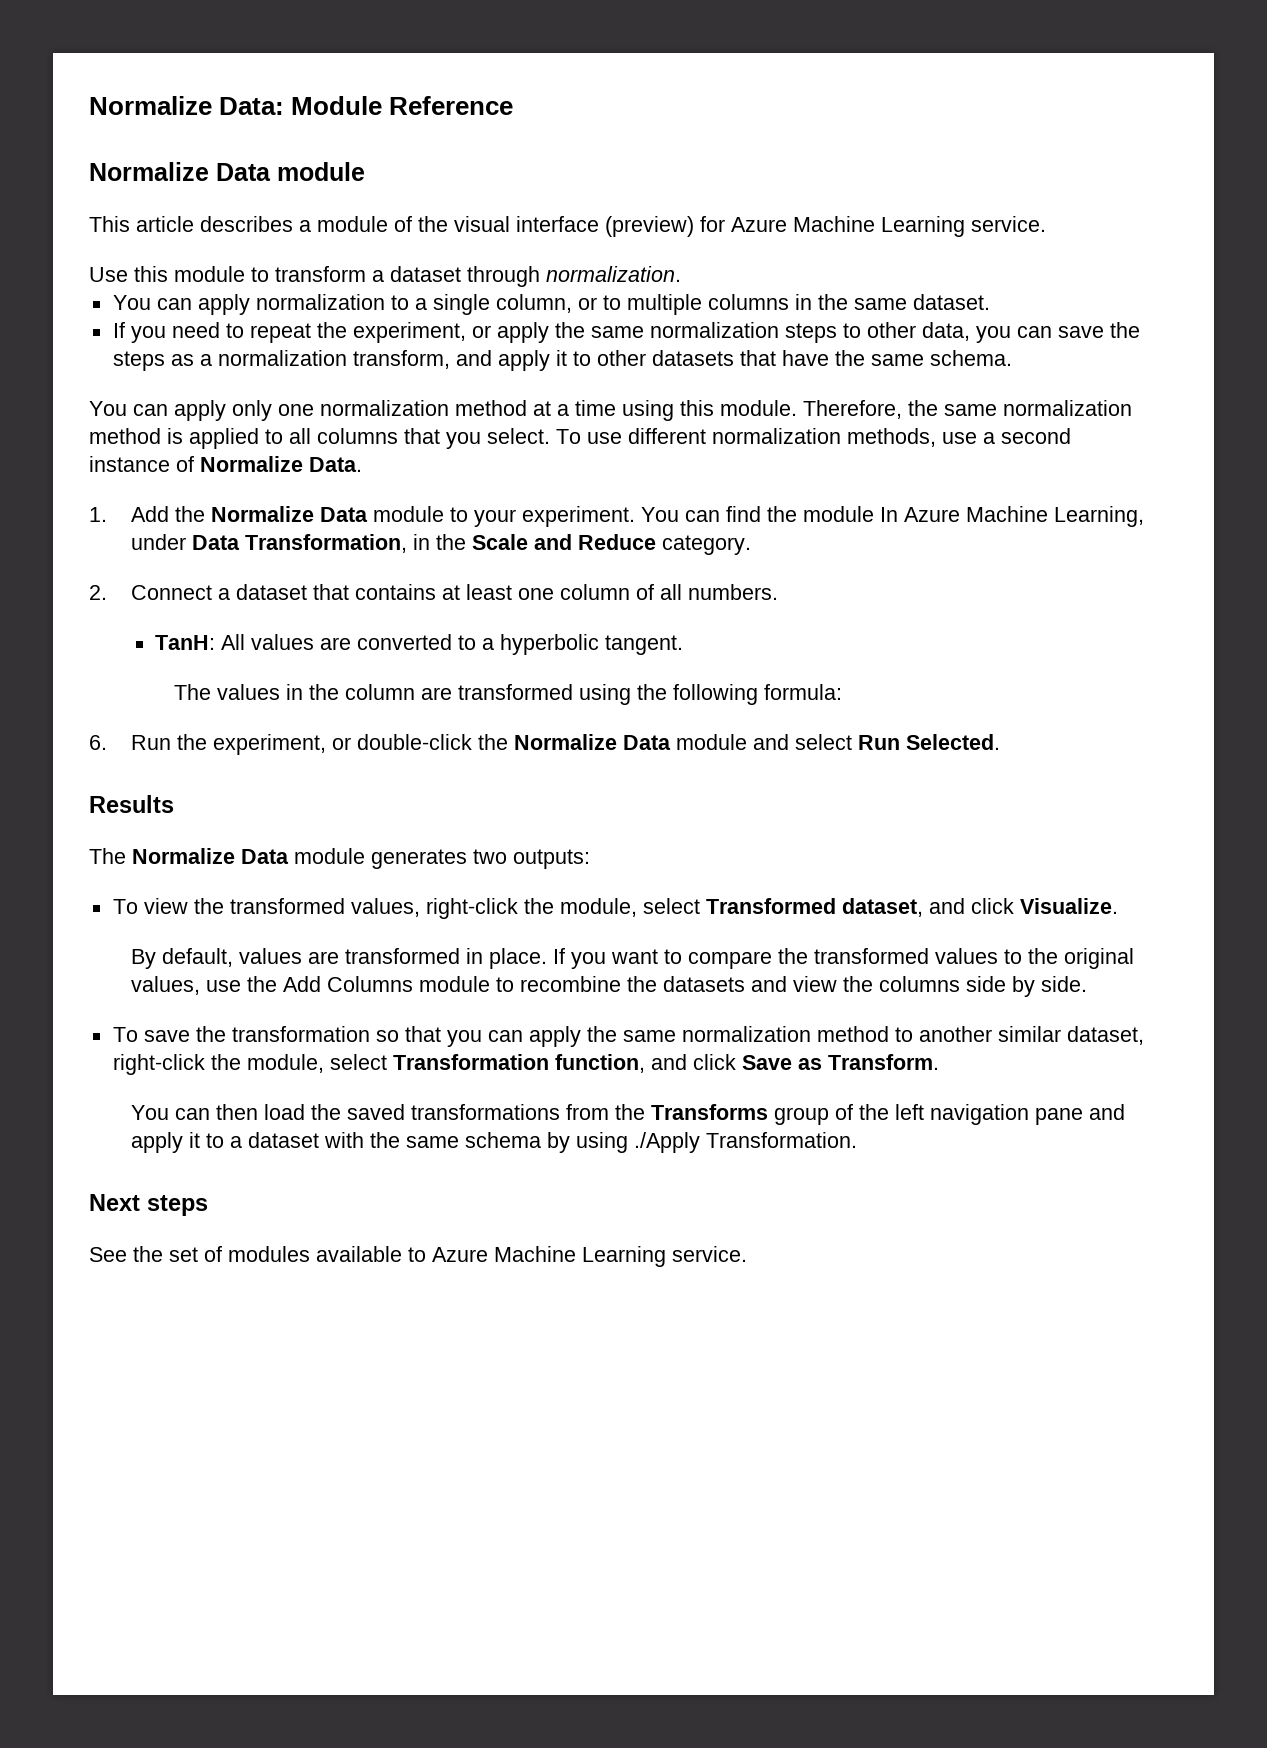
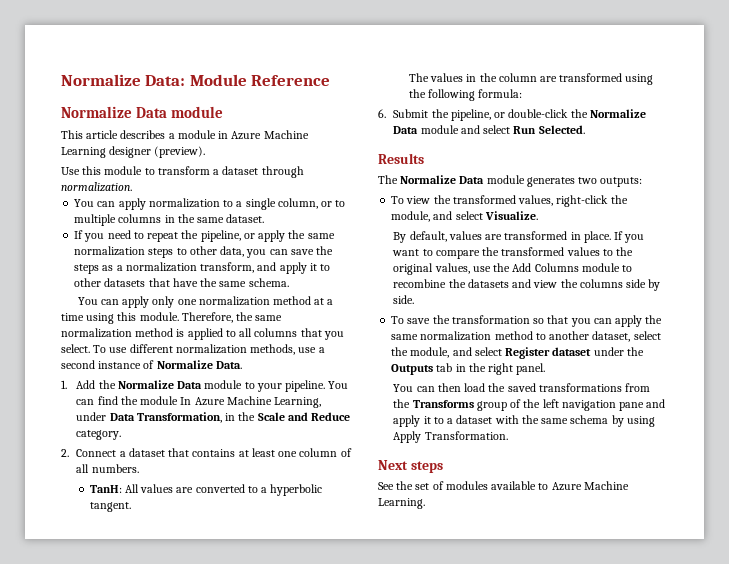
[394,216,1046,237] of the visual interface (preview) for Azure Machine Learning service. -> [218,130,309,140] [61,146,206,158] in Azure Machine Learning designer (preview).
[352,322,466,343] experiment, -> [200,230,241,242] pipeline,
[522,506,636,527] experiment. -> [285,380,326,392] pipeline.
[131,734,327,755] Run the experiment, -> [393,109,491,121] Submit the pipeline,
[642,898,1014,917] select Transformed dataset, and click -> [433,211,483,220] and select
[997,1026,1144,1045] [112,1054,939,1075] similar dataset, right-click the module, select Transformation function, and click Save as Transform. -> [592,331,661,342] [391,347,644,359] [391,363,546,375] dataset, select the module, and select Register dataset under the Outputs tab in the right panel.
[634,1132,701,1153] ./Apply -> [393,431,422,443] Apply
[582,1246,747,1267] Learning service. -> [378,498,425,509] Learning.

